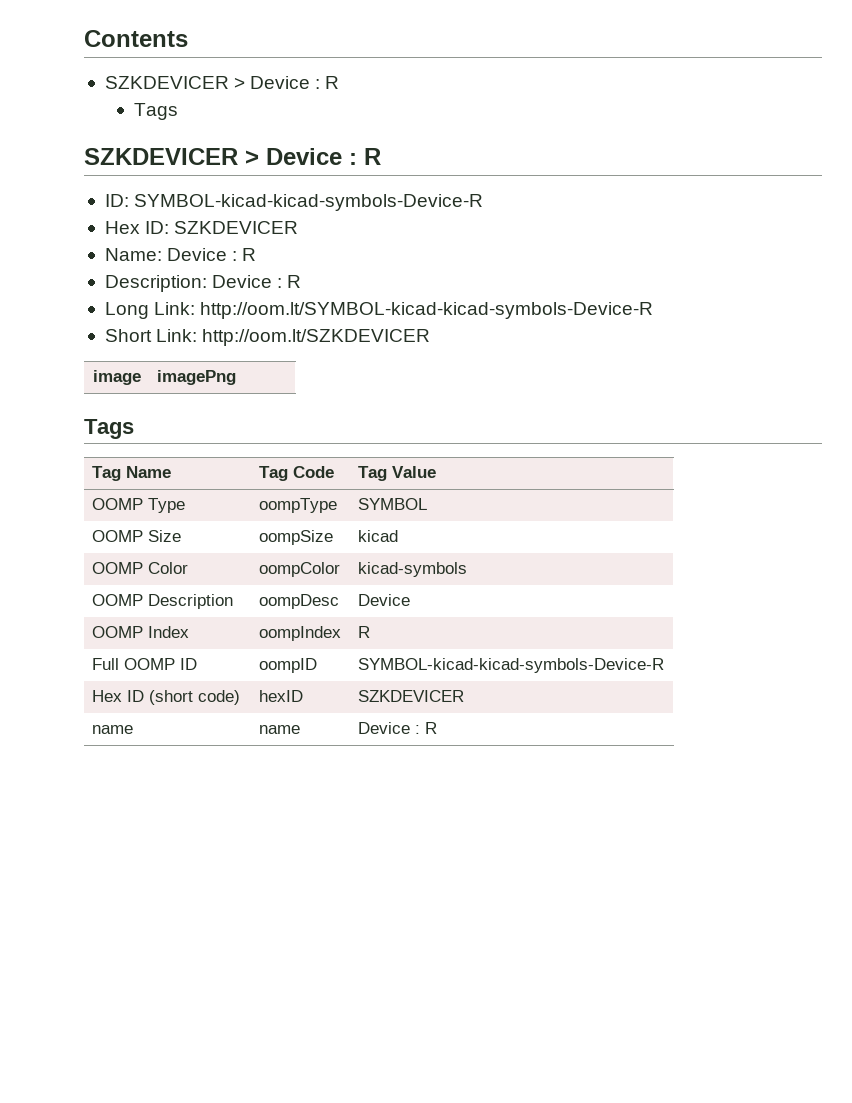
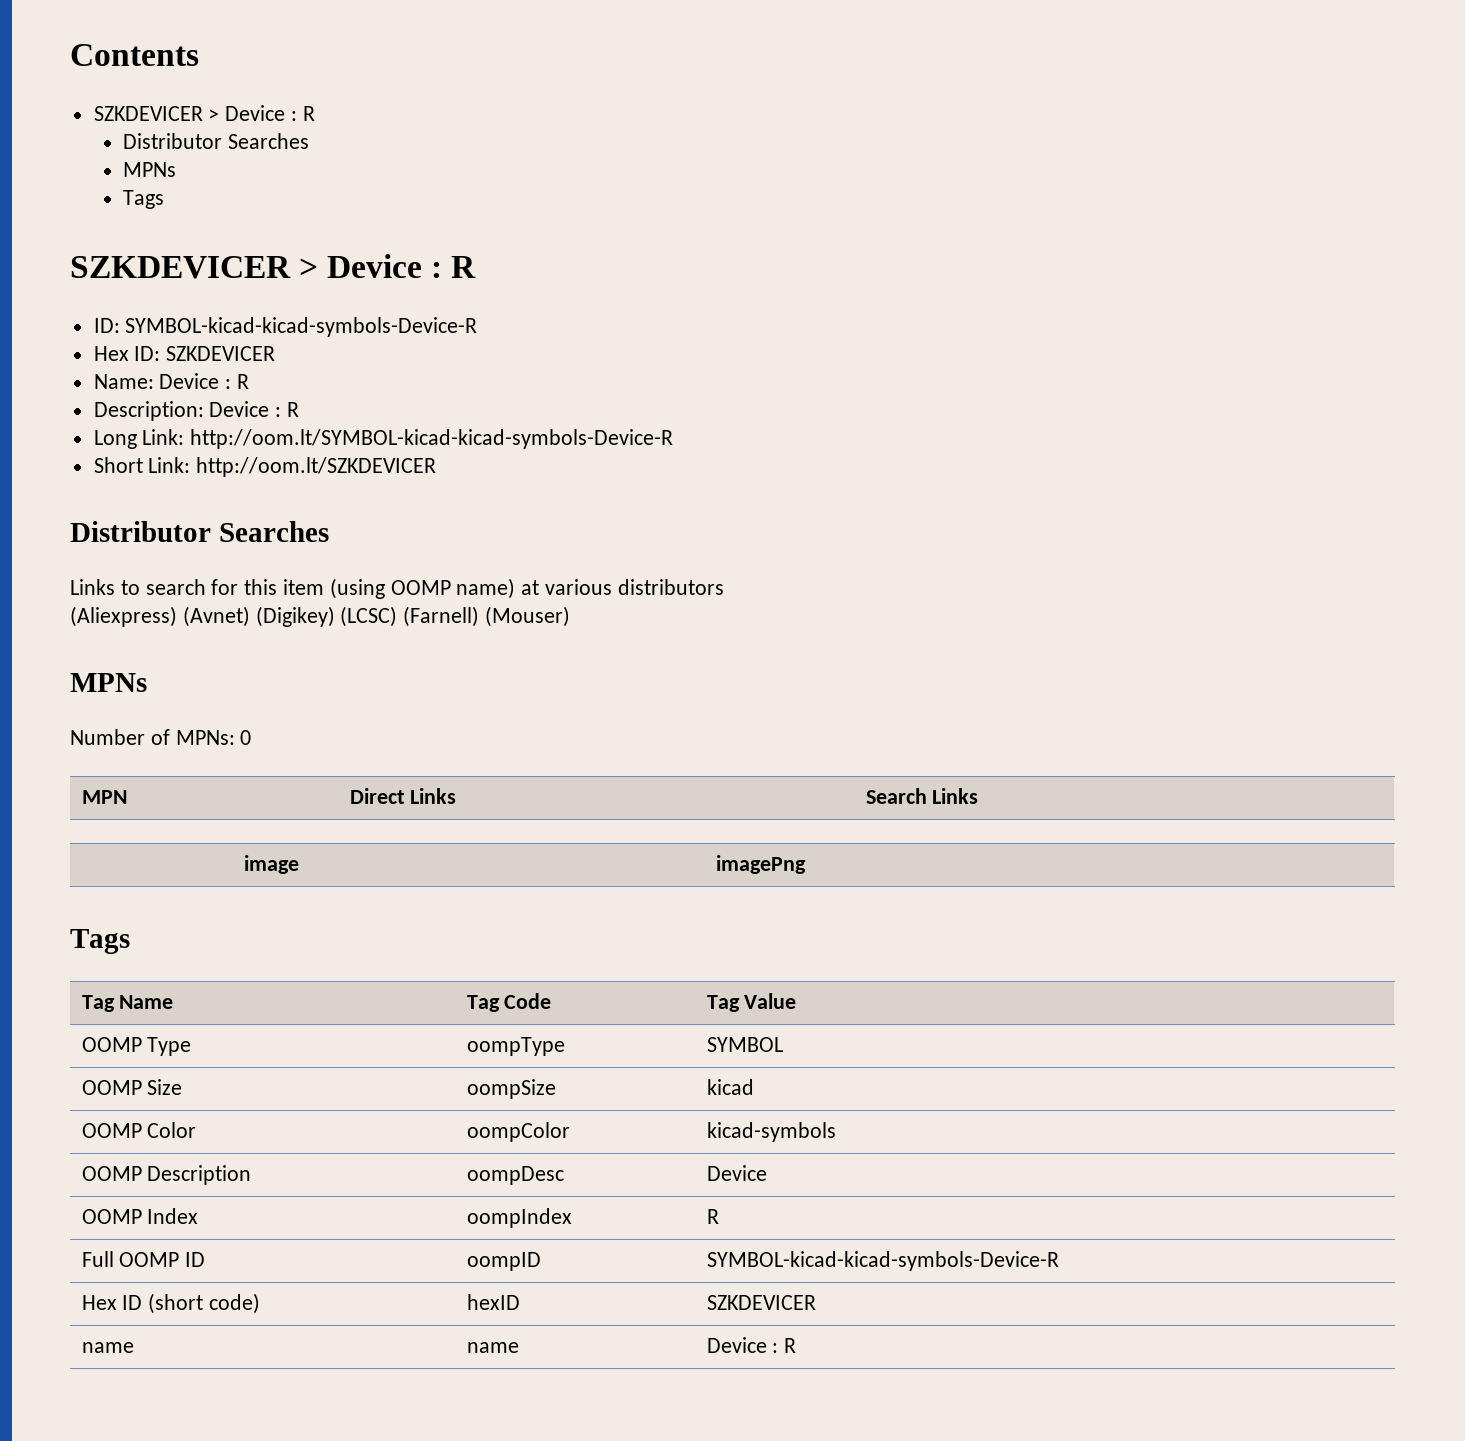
(340, 82) none -> [123,133,310,149] [123,162,177,177] // Distributor Searches // MPNs
(431, 337) none -> [70,521,329,542] [70,578,724,599] [70,606,571,627] [70,673,147,692] [70,729,252,745] [81,790,127,804] [349,788,457,804] [865,788,979,804] // Distributor Searches // Links to search for this item (using OOMP name) at various distributors // (Aliexpress) (Avnet) (Digikey) (LCSC) (Farnell) (Mouser) // MPNs // Number of MPNs: 0 // MPN | Direct Links | Search Links

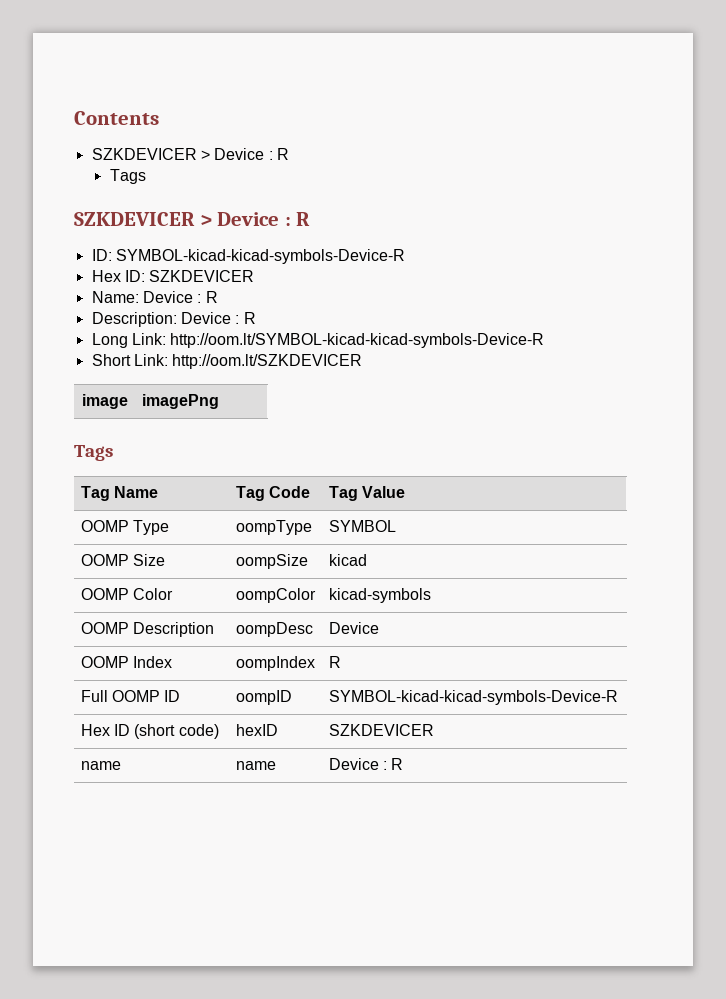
[123,133,310,149] [123,162,177,177] // Distributor Searches // MPNs -> (289, 154) none
[70,521,329,542] [70,578,724,599] [70,606,571,627] [70,673,147,692] [70,729,252,745] [81,790,127,804] [349,788,457,804] [865,788,979,804] // Distributor Searches // Links to search for this item (using OOMP name) at various distributors // (Aliexpress) (Avnet) (Digikey) (LCSC) (Farnell) (Mouser) // MPNs // Number of MPNs: 0 // MPN | Direct Links | Search Links -> (363, 361) none

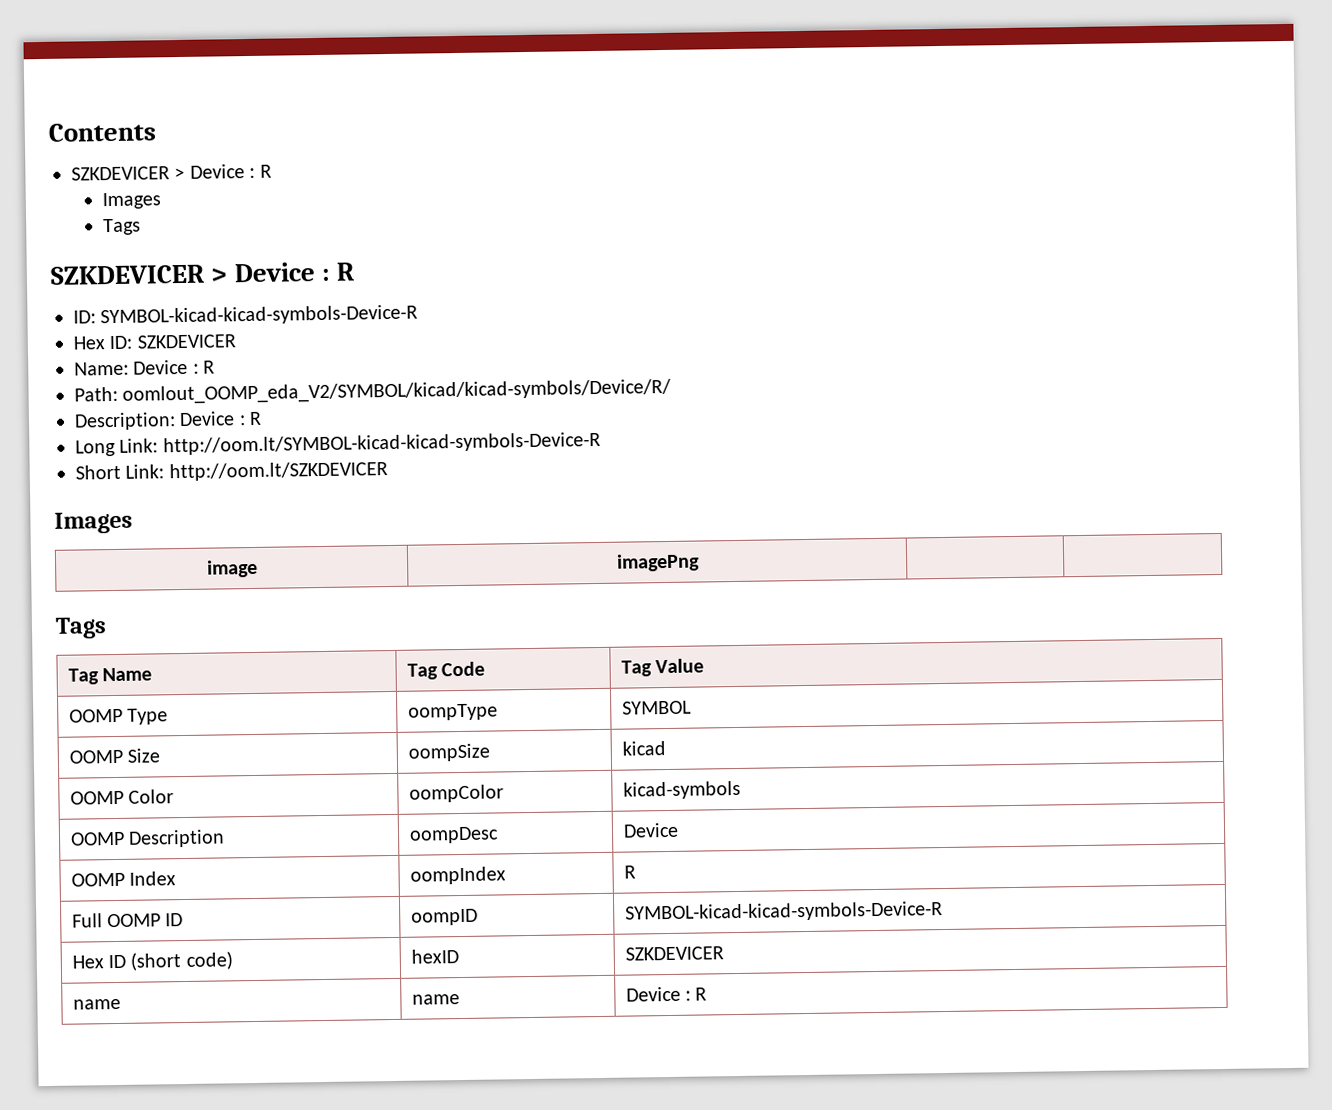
(289, 154) none -> [102,192,162,210] // Images
(218, 297) none -> [74,378,672,405] // Path: oomlout_OOMP_eda_V2/SYMBOL/kicad/kicad-symbols/Device/R/
(363, 361) none -> [54,511,133,534] // Images

